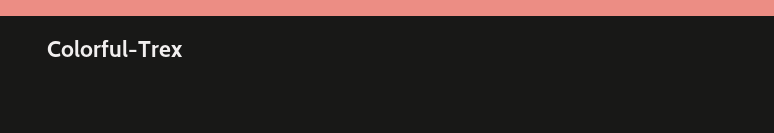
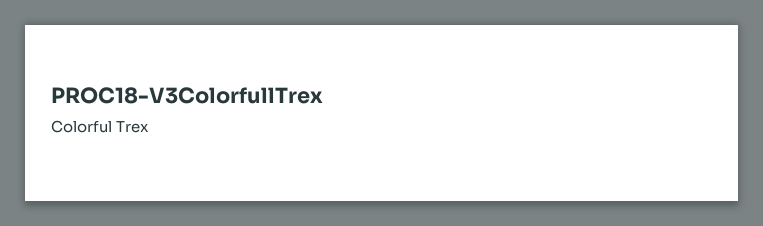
[47,40,183,57] Colorful-Trex -> [51,87,323,104] [51,120,150,133] PROC18-V3ColorfullTrex // Colorful Trex

